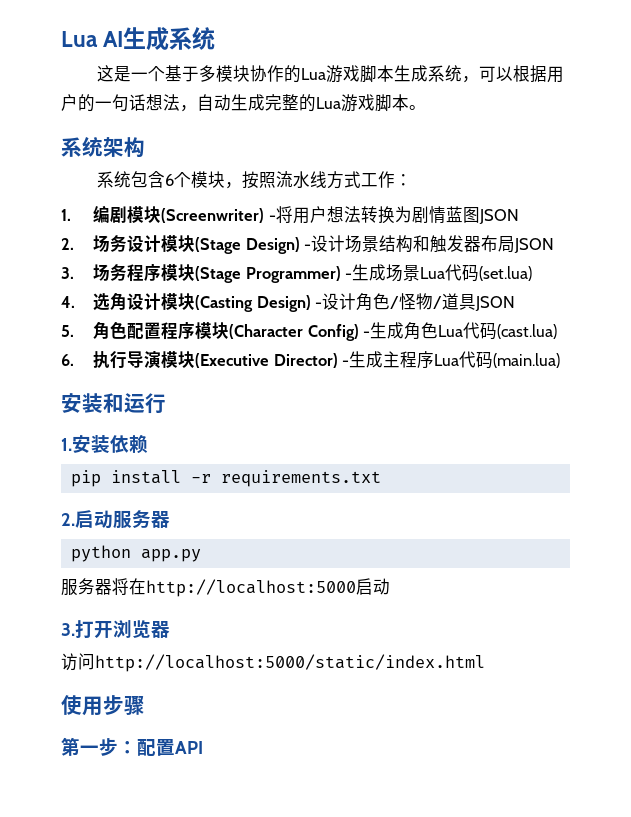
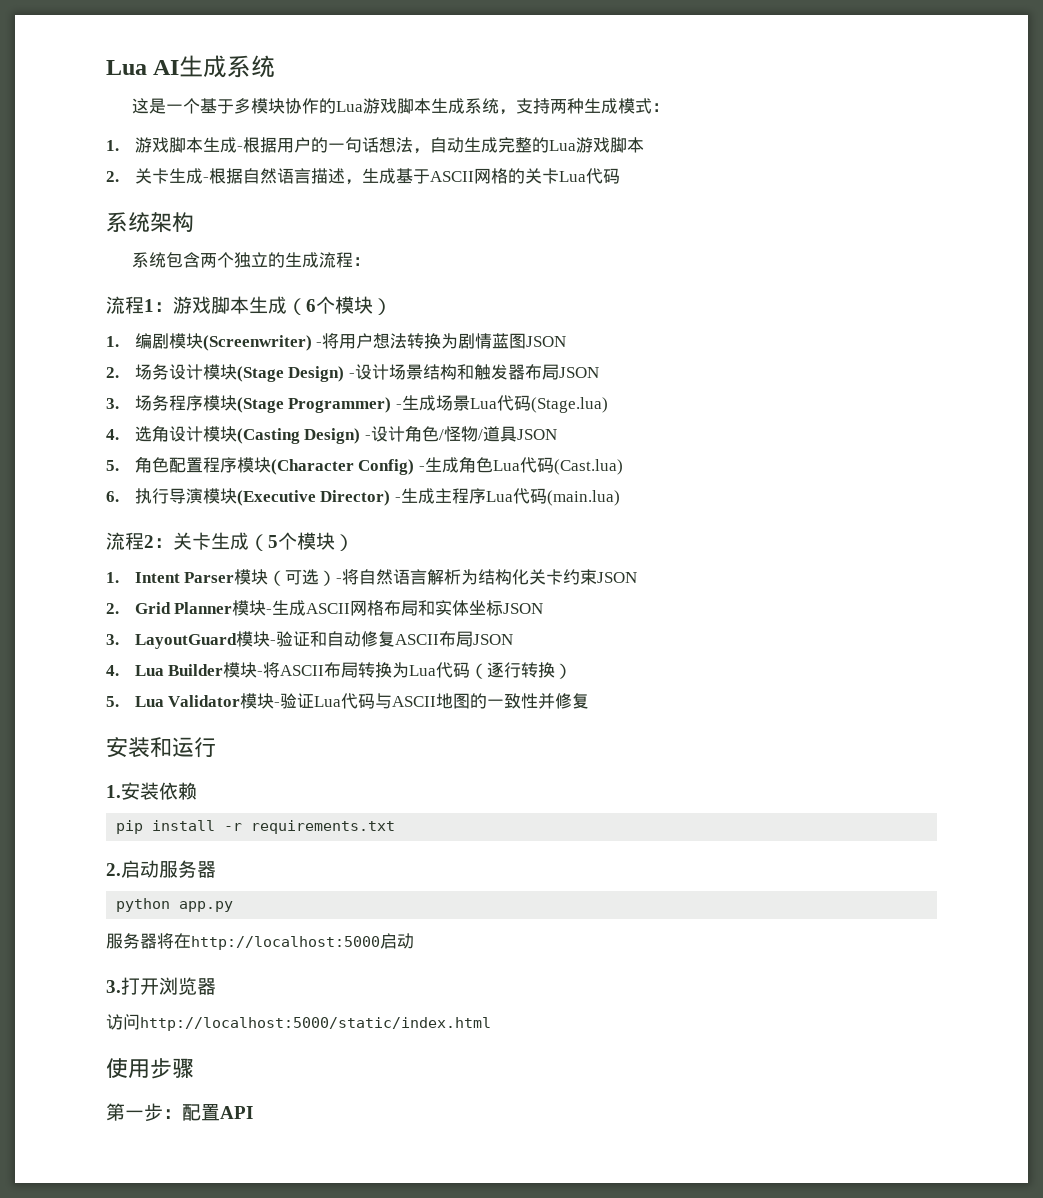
[479,66,514,82] 可以 -> [515,98,669,114] [106,137,243,153] 支持两种生成模式： // 1.游戏脚本生成-
[409,105,426,110] [61,136,145,158] [97,171,413,189] 。 // 系统架构 // 系统包含6个模块，按照流水线方式工作： -> [106,168,620,185] [106,212,194,233] [131,252,370,268] [106,296,392,315] // 2.关卡生成-根据自然语言描述，生成基于ASCII网格的关卡Lua代码 // 系统架构 // 系统包含两个独立的生成流程： // 流程1：游戏脚本生成（6个模块）
[479,266,533,281] (set.lua) -> [530,397,608,413] (Stage.lua)
[497,324,558,339] (cast.lua) -> [553,459,623,475] (Cast.lua)
(561, 360) none -> [106,532,354,551] [106,569,638,586] [106,600,544,616] [106,631,513,649] [106,662,573,679] [106,693,590,709] // 流程2：关卡生成（5个模块） // 1. Intent Parser模块（可选）-将自然语言解析为结构化关卡约束JSON // 2. Grid Planner模块-生成ASCII网格布局和实体坐标JSON // 3. LayoutGuard模块-验证和自动修复ASCII布局JSON // 4. Lua Builder模块-将ASCII布局转换为Lua代码（逐行转换） // 5. Lua Validator模块-验证Lua代码与ASCII地图的一致性并修复

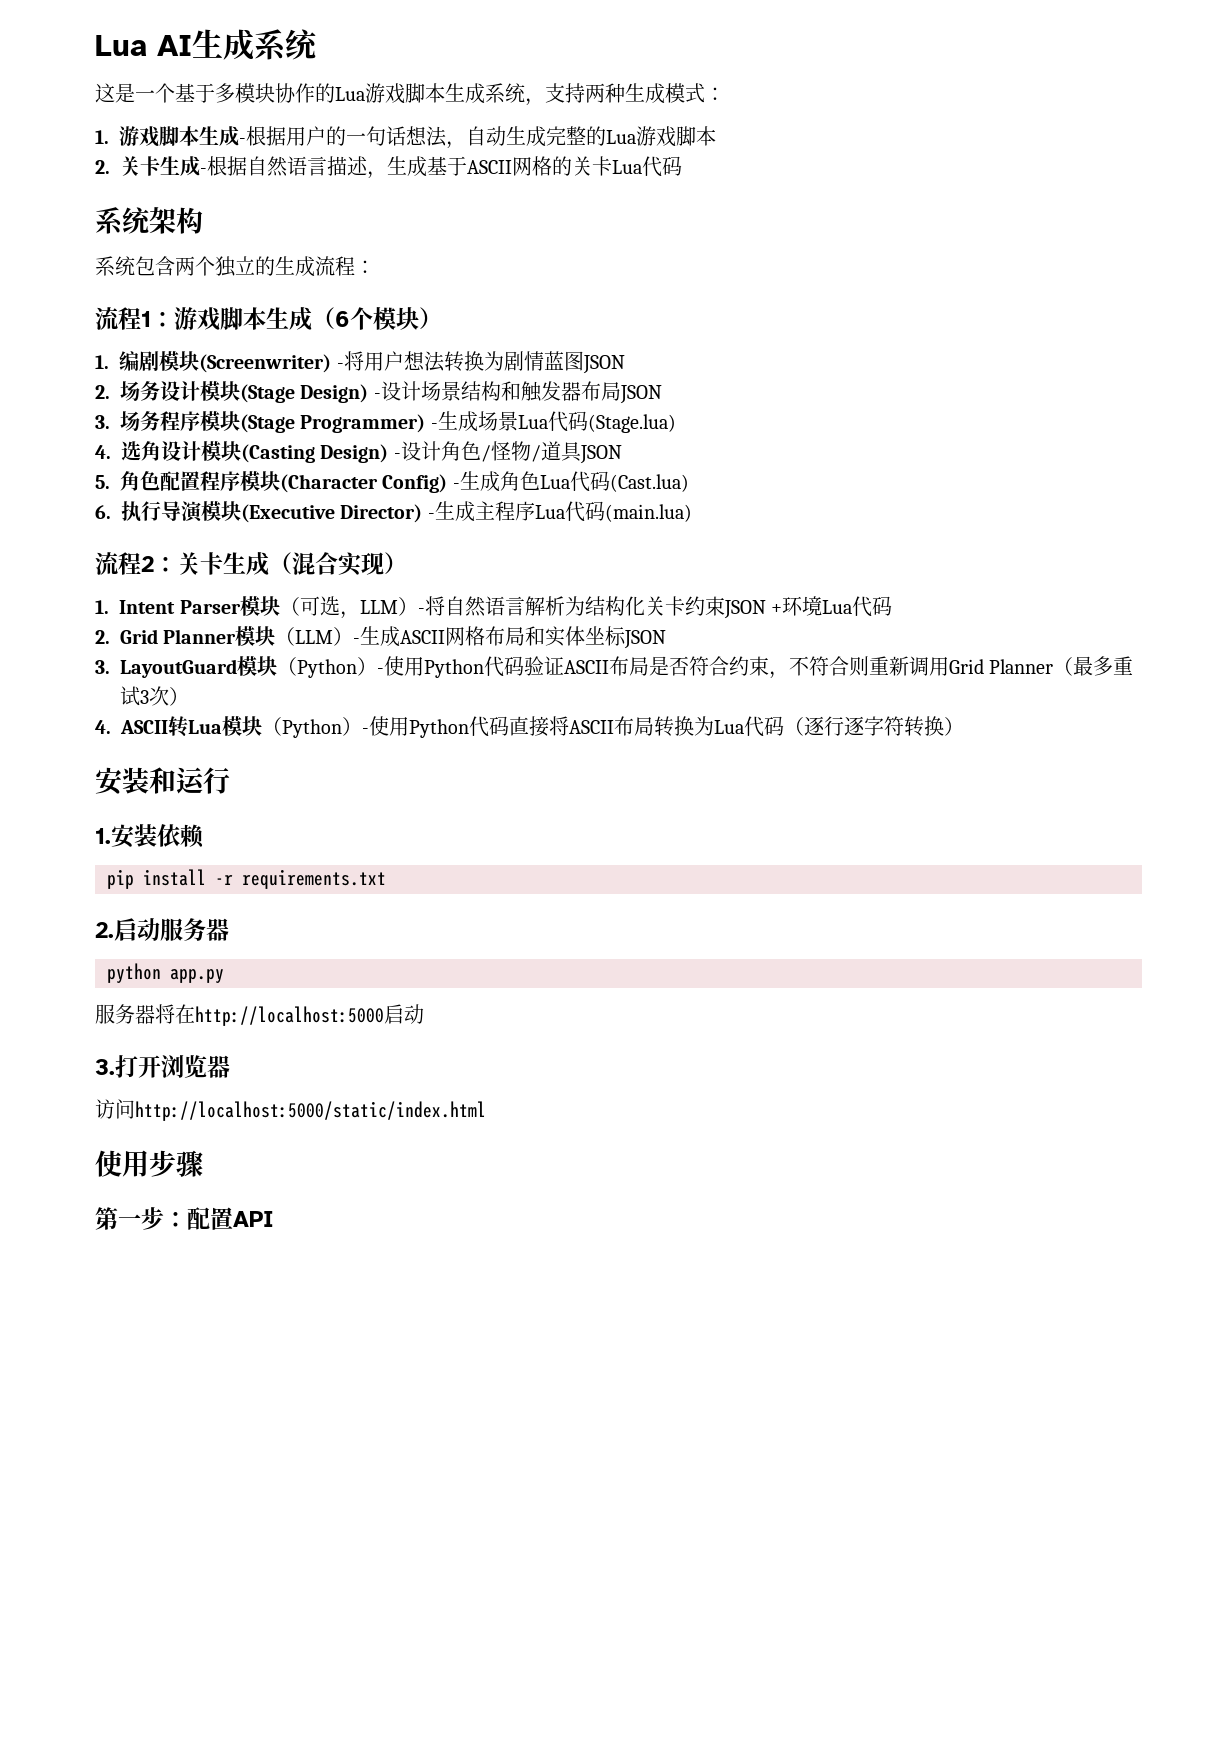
[268,532,335,550] 5个模块 -> [292,552,384,576] 混合实现
(320, 577) none -> [339,600,398,619] ，LLM
(638, 577) none -> [771,596,893,617] +环境Lua代码
(267, 608) none -> [275,627,354,646] （LLM）
[269,631,513,647] [106,662,264,678] -验证和自动修复ASCII布局JSON // 4. Lua Builder模块- -> [277,656,1134,679] [120,686,189,706] [95,716,549,738] （Python）-使用Python代码验证ASCII布局是否符合约束，不符合则重新调用Grid Planner（最多重试3次） // 4. ASCII转Lua模块（Python）-使用Python代码直接
(522, 670) none -> [844,716,904,736] 逐字符
[106,693,590,709] // 5. Lua Validator模块-验证Lua代码与ASCII地图的一致性并修复 -> (964, 726) none

